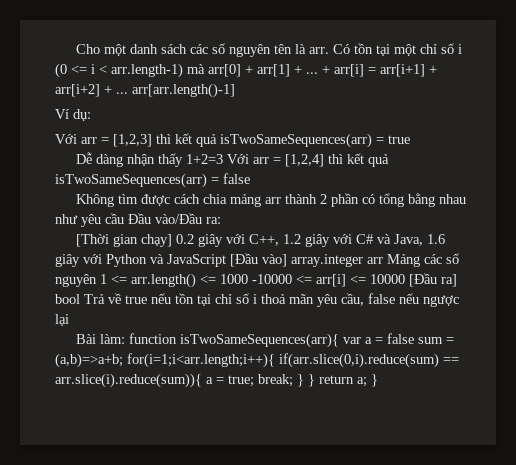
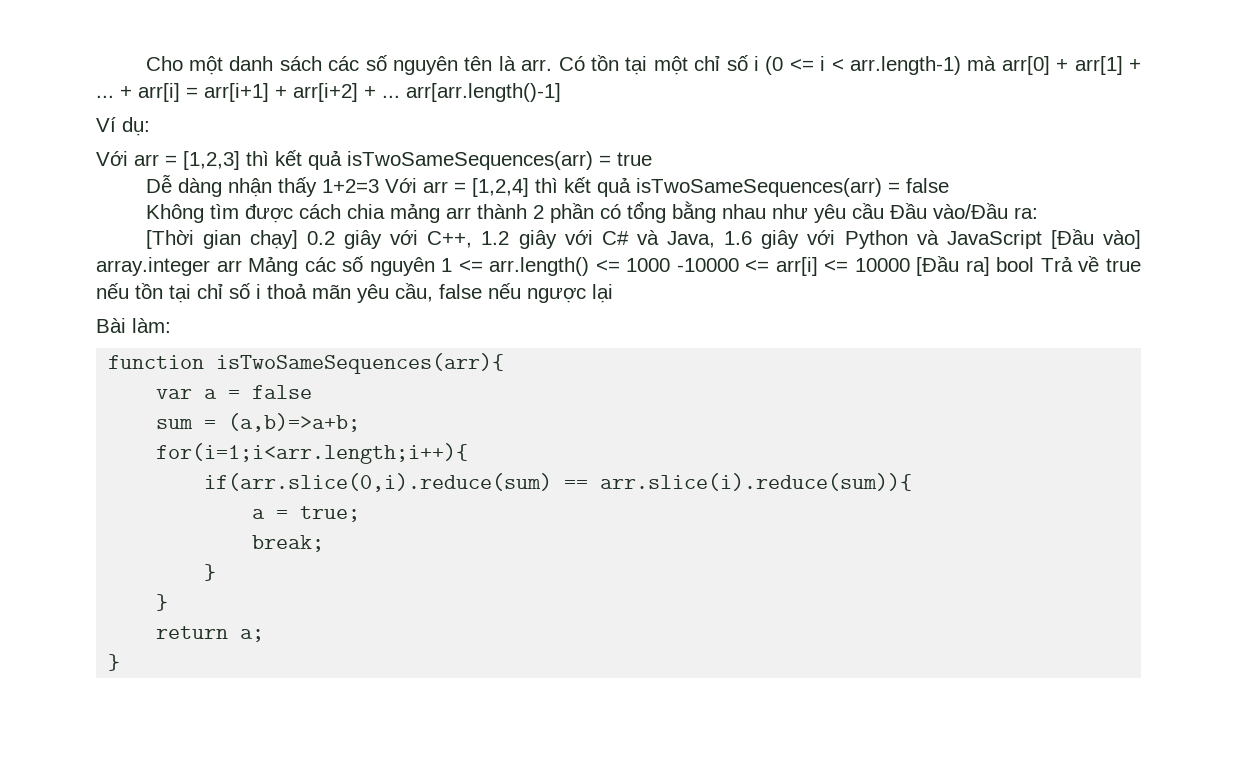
(126, 339) none -> (171, 325) //
(340, 340) none -> (505, 363) //
(415, 338) none -> (313, 392) //
(123, 360) none -> (361, 422) //
(275, 360) none -> (469, 453) //
(202, 380) none -> (913, 482) //
(254, 381) none -> (361, 514) //
[297,374,315,387] } } -> [204,564,217,581] [156,594,169,611] // } // } //
(367, 382) none -> (265, 635) //

